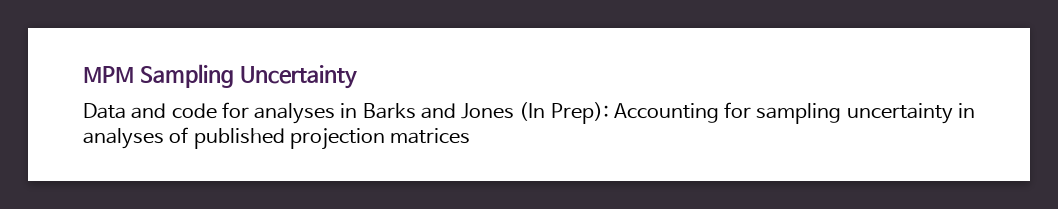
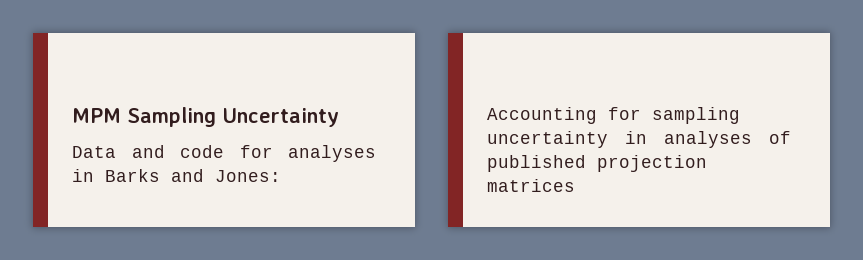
[461,102,609,124] Jones (In Prep): -> [215,170,281,182] Jones:

